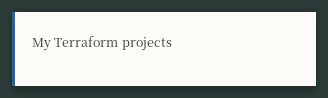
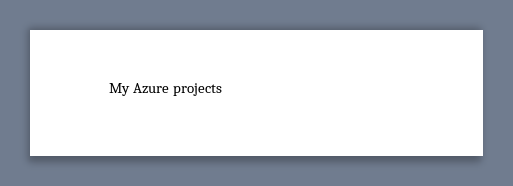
[54,36,119,47] Terraform -> [132,83,169,94] Azure

